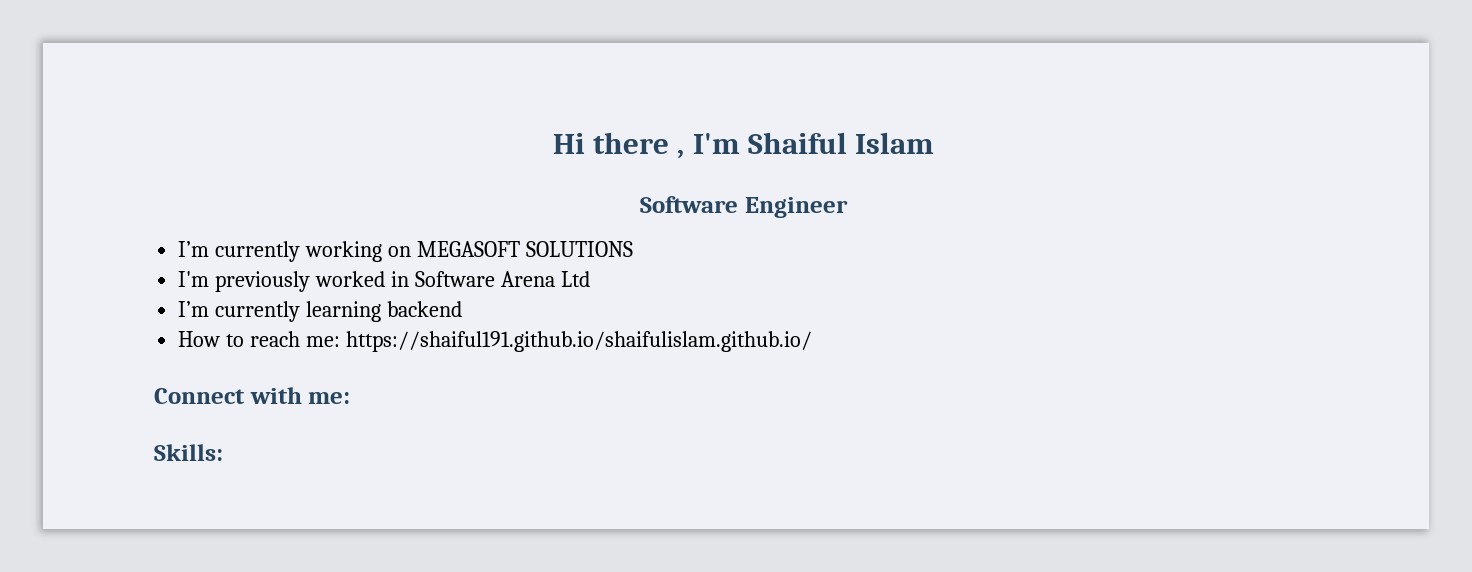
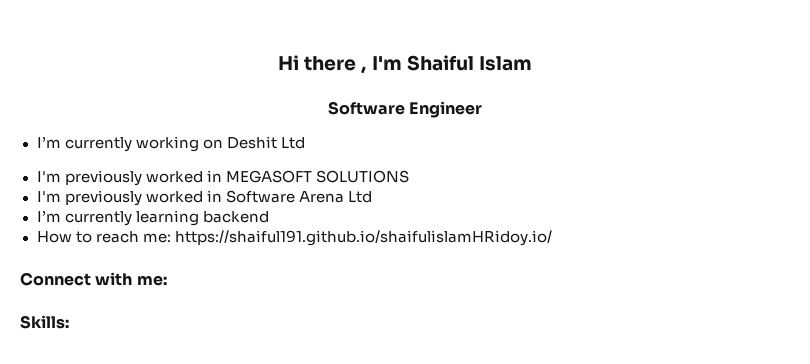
(412, 251) none -> [226,136,305,149] [36,170,222,186] Deshit Ltd // I'm previously worked in
[345,331,812,352] https://shaiful191.github.io/shaifulislam.github.io/ -> [174,230,552,246] https://shaiful191.github.io/shaifulislamHRidoy.io/

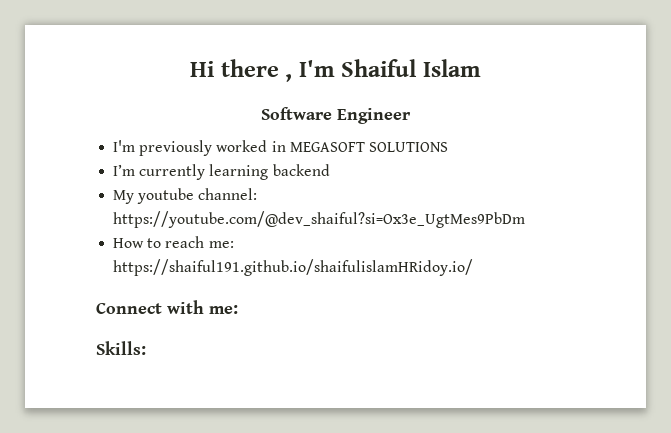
[36,136,305,152] // I’m currently working on Deshit Ltd -> (411, 116) none
[36,190,372,206] // I'm previously worked in Software Arena Ltd -> (448, 147) none
(269, 217) none -> [113,188,258,204] [113,211,526,228] // My youtube channel: https://youtube.com/@dev_shaiful?si=Ox3e_UgtMes9PbDm

